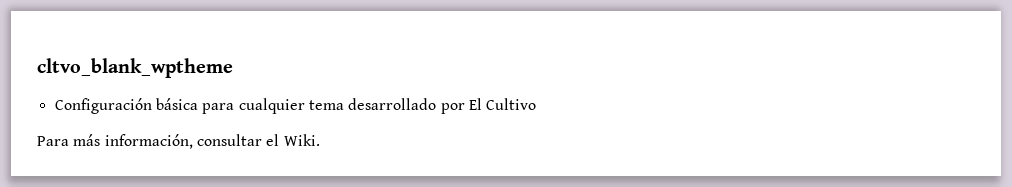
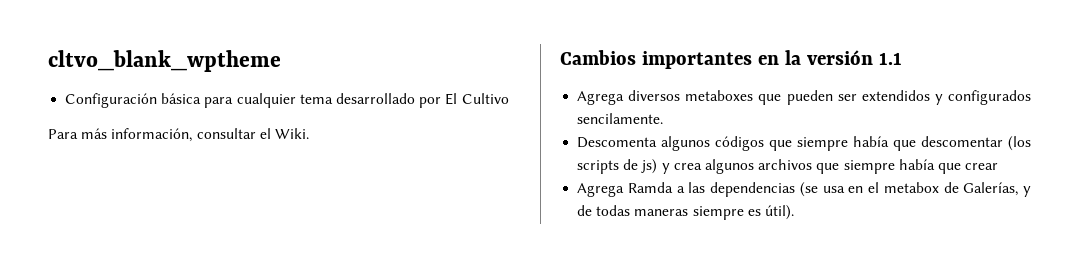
(320, 140) none -> [560,50,902,69] [577,90,1031,105] [577,113,664,124] [577,136,1031,151] [577,159,999,174] [577,182,1031,197] [577,205,794,220] // Cambios importantes en la versión 1.1 // Agrega diversos metaboxes que pueden ser extendidos y configurados sencilamente. // Descomenta algunos códigos que siempre había que descomentar (los scripts de js) y crea algunos archivos que siempre había que crear // Agrega Ramda a las dependencias (se usa en el metabox de Galerías, y de todas maneras siempre es útil).

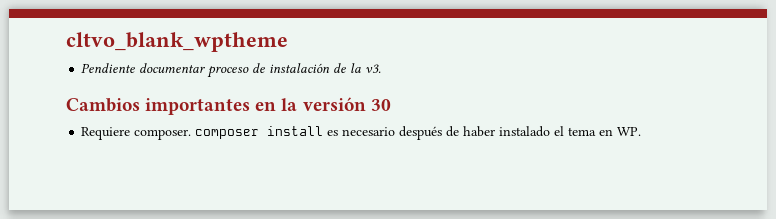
[65,93,509,108] [48,128,309,142] Configuración básica para cualquier tema desarrollado por El Cultivo // Para más información, consultar el Wiki. -> [81,63,382,78] Pendiente documentar proceso de instalación de la v3.
[878,52,902,65] [577,90,1031,105] [577,113,664,124] [577,136,1031,151] [577,159,999,174] [577,182,1031,197] [577,205,794,220] 1.1 // Agrega diversos metaboxes que pueden ser extendidos y configurados sencilamente. // Descomenta algunos códigos que siempre había que descomentar (los scripts de js) y crea algunos archivos que siempre había que crear // Agrega Ramda a las dependencias (se usa en el metabox de Galerías, y de todas maneras siempre es útil). -> [370,99,391,111] [81,126,642,140] 30 // Requiere composer. composer install es necesario después de haber instalado el tema en WP.

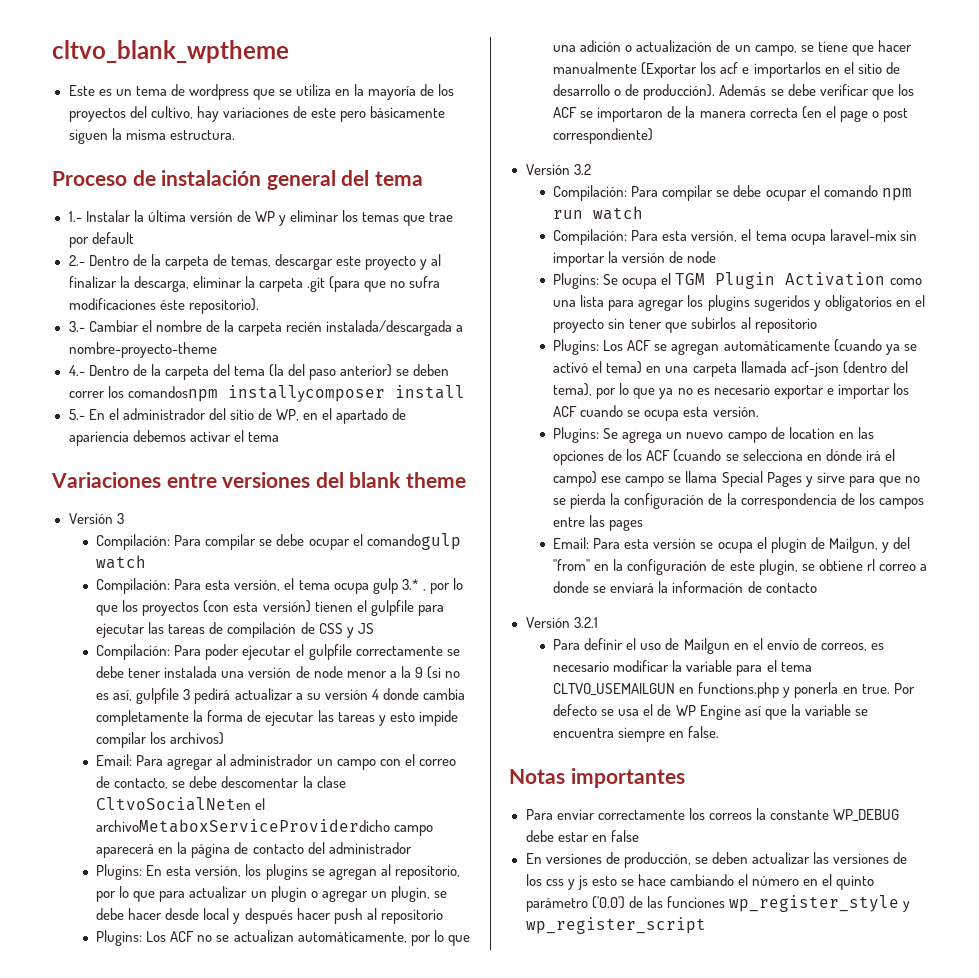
[81,63,382,78] [66,97,391,115] [81,126,642,140] Pendiente documentar proceso de instalación de la v3. // Cambios importantes en la versión 30 // Requiere composer. composer install es necesario después de haber instalado el tema en WP. -> [68,84,455,100] [68,106,445,122] [68,128,235,144] [52,170,423,190] [68,210,454,226] [68,232,134,248] [68,254,442,270] [68,276,441,292] [68,298,259,314] [68,320,463,336] [68,342,217,358] [68,364,450,380] [68,385,465,402] [68,408,407,424] [68,430,279,446] [51,472,466,488] [68,513,124,524] [96,533,461,550] [96,555,147,569] [96,578,463,594] [96,600,444,616] [96,622,374,638] [96,644,460,660] [96,666,460,679] [96,688,465,704] [96,710,458,726] [96,732,225,748] [96,754,456,770] [96,776,346,789] [96,797,266,811] [96,819,434,836] [96,842,412,858] [96,864,460,880] [96,886,447,902] [96,908,443,924] [96,930,470,946] [553,40,912,56] [553,62,900,78] [553,84,914,100] [553,106,908,122] [553,128,654,144] [525,164,591,175] [553,185,912,201] [553,206,644,220] [553,229,917,245] [553,251,717,267] [553,272,922,289] [553,295,925,311] [553,317,817,333] [553,339,917,355] [553,361,908,377] [553,383,909,399] [553,405,759,421] [553,427,874,443] [553,449,895,465] [553,471,920,487] [553,493,924,509] [553,515,644,531] [553,537,910,553] [553,559,927,575] [553,581,817,593] [525,617,598,628] [553,638,884,654] [553,660,812,676] [553,682,915,698] [553,704,868,720] [553,726,720,742] [509,768,685,788] [525,808,899,822] [525,830,639,842] [525,852,907,868] [525,874,875,890] [525,895,910,912] [525,917,706,934] Este es un tema de wordpress que se utiliza en la mayoría de los proyectos del cultivo, hay variaciones de este pero básicamente siguen la misma estructura. // Proceso de instalación general del tema // 1.- Instalar la última versión de WP y eliminar los temas que trae por default // 2.- Dentro de la carpeta de temas, descargar este proyecto y al finalizar la descarga, eliminar la carpeta .git (para que no sufra modificaciones éste repositorio). // 3.- Cambiar el nombre de la carpeta recién instalada/descargada a nombre-proyecto-theme // 4.- Dentro de la carpeta del tema (la del paso anterior) se deben correr los comandosnpm installycomposer install // 5.- En el administrador del sitio de WP, en el apartado de apariencia debemos activar el tema // Variaciones entre versiones del blank theme // Versión 3 // Compilación: Para compilar se debe ocupar el comandogulp watch // Compilación: Para esta versión, el tema ocupa gulp 3.* , por lo que los proyectos (con esta versión) tienen el gulpfile para ejecutar las tareas de compilación de CSS y JS // Compilación: Para poder ejecutar el gulpfile correctamente se debe tener instalada una versión de node menor a la 9 (si no es así, gulpfile 3 pedirá actualizar a su versión 4 donde cambia completamente la forma de ejecutar las tareas y esto impide compilar los archivos) // Email: Para agregar al administrador un campo con el correo de contacto, se debe descomentar la clase CltvoSocialNeten el archivoMetaboxServiceProviderdicho campo aparecerá en la página de contacto del administrador // Plugins: En esta versión, los plugins se agregan al repositorio, por lo que para actualizar un plugin o agregar un plugin, se debe hacer desde local y después hacer push al repositorio // Plugins: Los ACF no se actualizan automáticamente, por lo que una adición o actualización de un campo, se tiene que hacer manualmente (Exportar los acf e importarlos en el sitio de desarrollo o de producción). Además se debe verificar que los ACF se importaron de la manera correcta (en el page o post correspondiente) // Versión 3.2 // Compilación: Para compilar se debe ocupar el comando npm run watch // Compilación: Para esta versión, el tema ocupa laravel-mix sin importar la versión de node // Plugins: Se ocupa el TGM Plugin Activation como una lista para agregar los plugins sugeridos y obligatorios en el proyecto sin tener que subirlos al repositorio // Plugins: Los ACF se agregan automáticamente (cuando ya se activó el tema) en una carpeta llamada acf-json (dentro del tema), por lo que ya no es necesario exportar e importar los ACF cuando se ocupa esta versión. // Plugins: Se agrega un nuevo campo de location en las opciones de los ACF (cuando se selecciona en dónde irá el campo) ese campo se llama Special Pages y sirve para que no se pierda la configuración de la correspondencia de los campos entre las pages // Email: Para esta versión se ocupa el plugin de Mailgun, y del "from" en la configuración de este plugin, se obtiene rl correo a donde se enviará la información de contacto // Versión 3.2.1 // Para definir el uso de Mailgun en el envío de correos, es necesario modificar la variable para el tema CLTVO_USEMAILGUN en functions.php y ponerla en true. Por defecto se usa el de WP Engine así que la variable se encuentra siempre en false. // Notas importantes // Para enviar correctamente los correos la constante WP_DEBUG debe estar en false // En versiones de producción, se deben actualizar las versiones de los css y js esto se hace cambiando el número en el quinto parámetro ('0.0') de las funciones wp_register_style y wp_register_script

